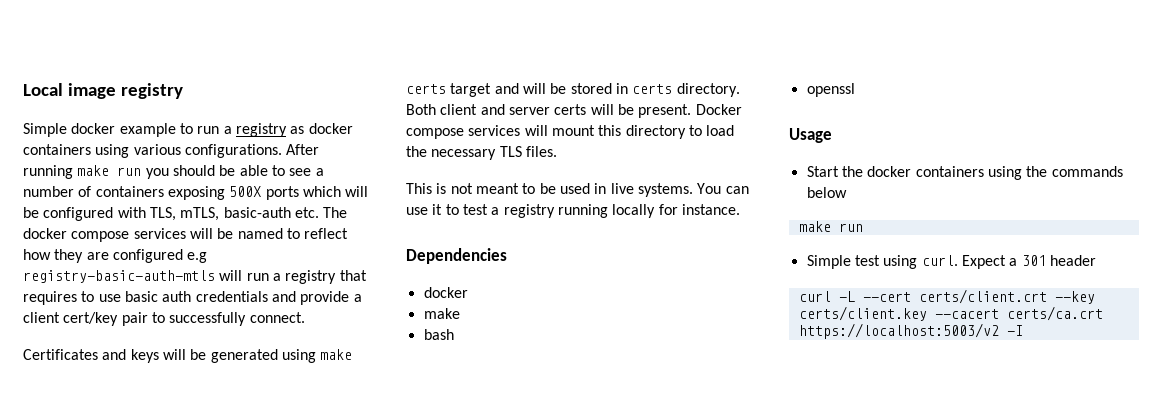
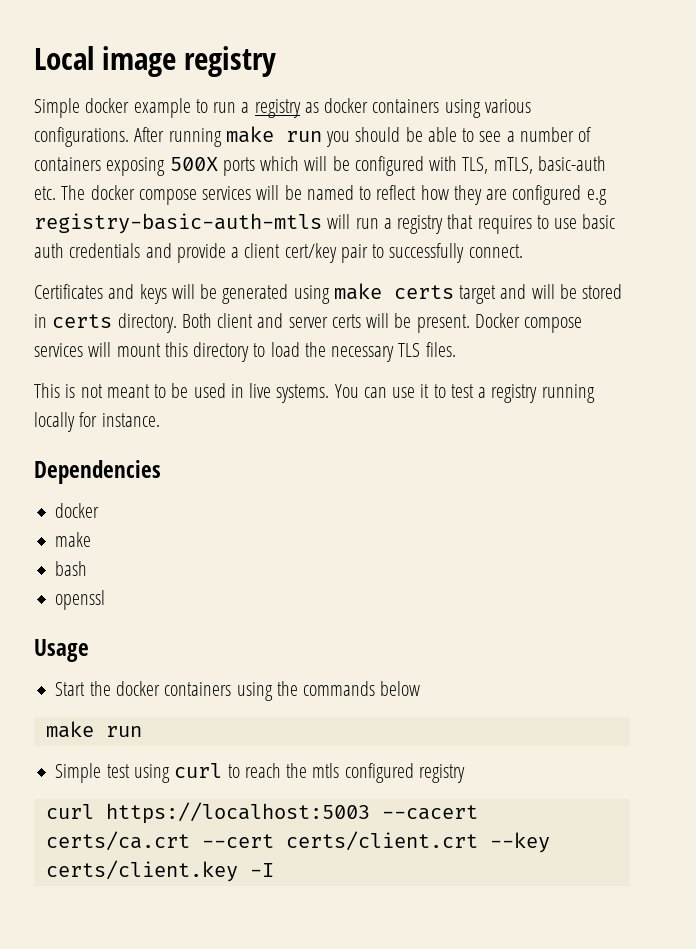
[921,255,1096,269] [798,291,855,302] curl. Expect a 301 header // curl -L -> [174,763,465,783] [45,802,478,824] [45,831,190,851] curl to reach the mtls configured registry // curl https://localhost:5003 --cacert certs/ca.crt
[934,306,1103,321] [798,323,999,339] --cacert certs/ca.crt https://localhost:5003/v2 -> (238, 871) none

